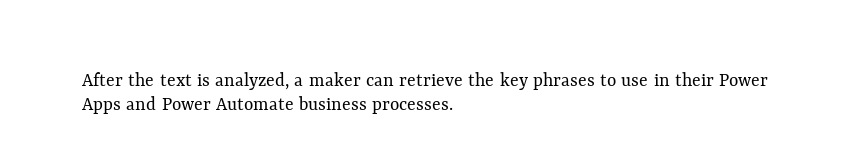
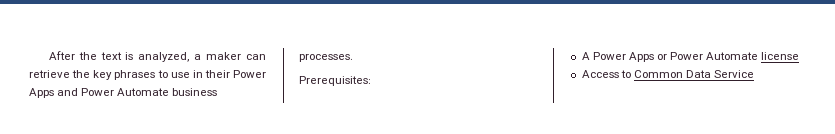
(454, 107) none -> [299,76,371,86] [581,52,800,62] [581,70,755,78] // Prerequisites: // A Power Apps or Power Automate license // Access to Common Data Service

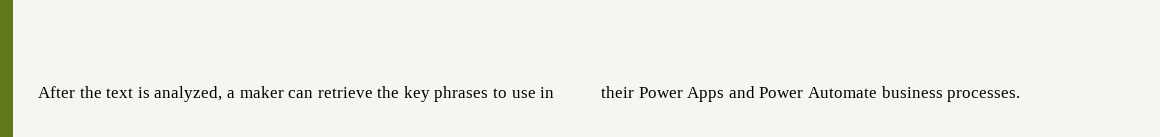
[299,76,371,86] [581,52,800,62] [581,70,755,78] // Prerequisites: // A Power Apps or Power Automate license // Access to Common Data Service -> (1021, 96) none

